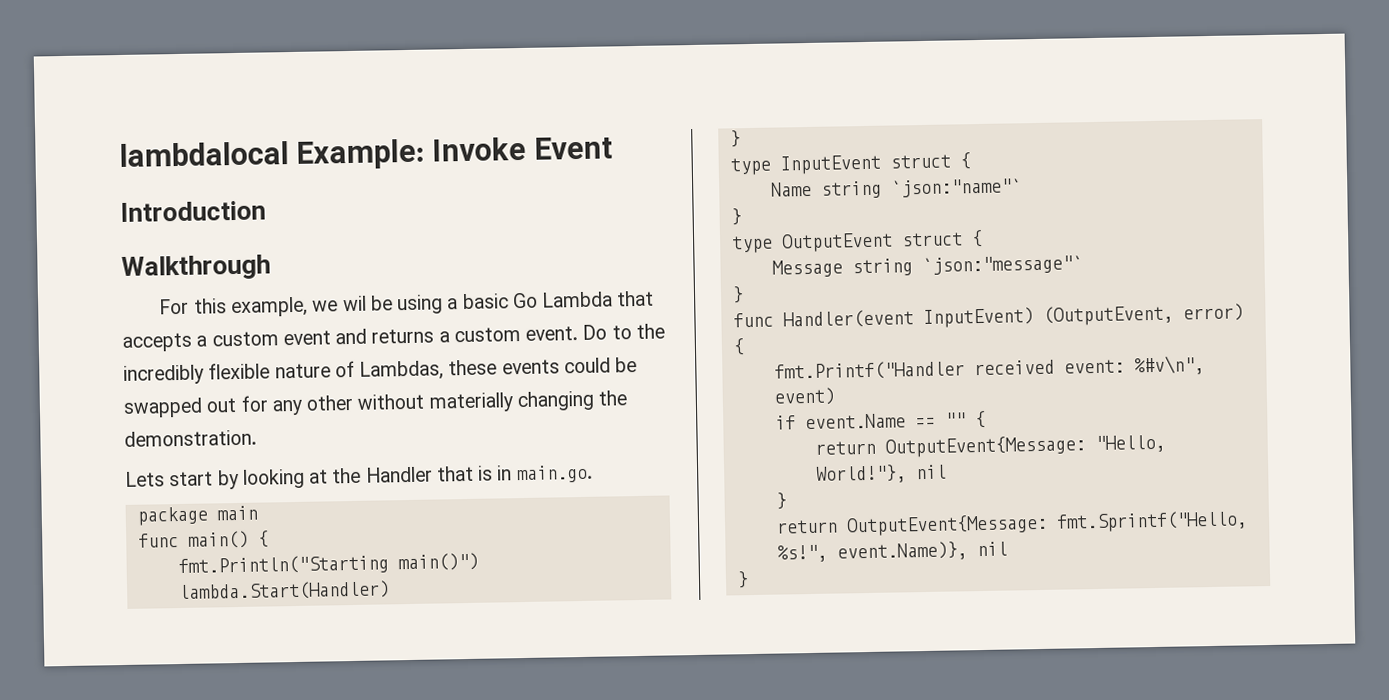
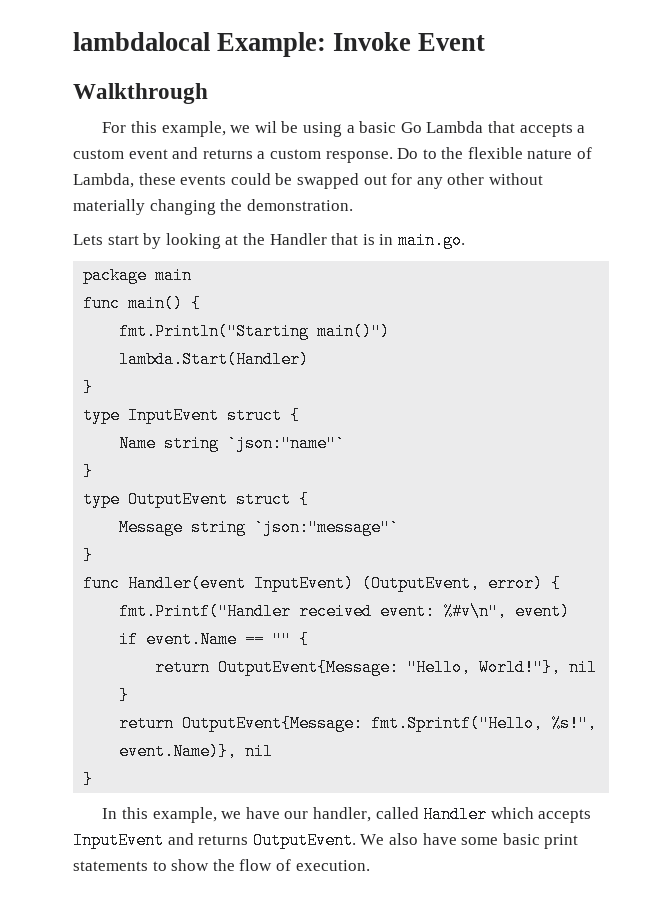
[120,200,266,222] // Introduction -> (486, 42) none
[525,326,579,341] event. -> [325,151,393,163] response.
[123,364,204,385] incredibly -> (464, 153) none
[359,360,445,381] Lambdas, -> [73,173,134,188] Lambda,
(749, 580) none -> [102,806,592,823] [73,832,579,849] [73,859,370,871] // In this example, we have our handler, called Handler which accepts InputEvent and returns OutputEvent. We also have some basic print statements to show the flow of execution.

